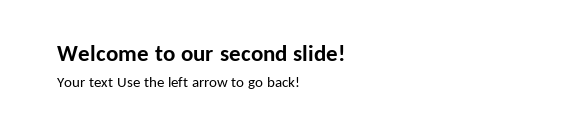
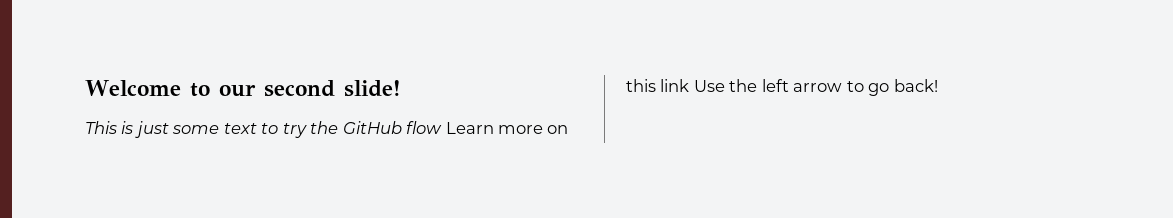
[57,78,113,87] Your text -> [85,121,569,138] [626,79,690,92] This is just some text to try the GitHub flow Learn more on this link

